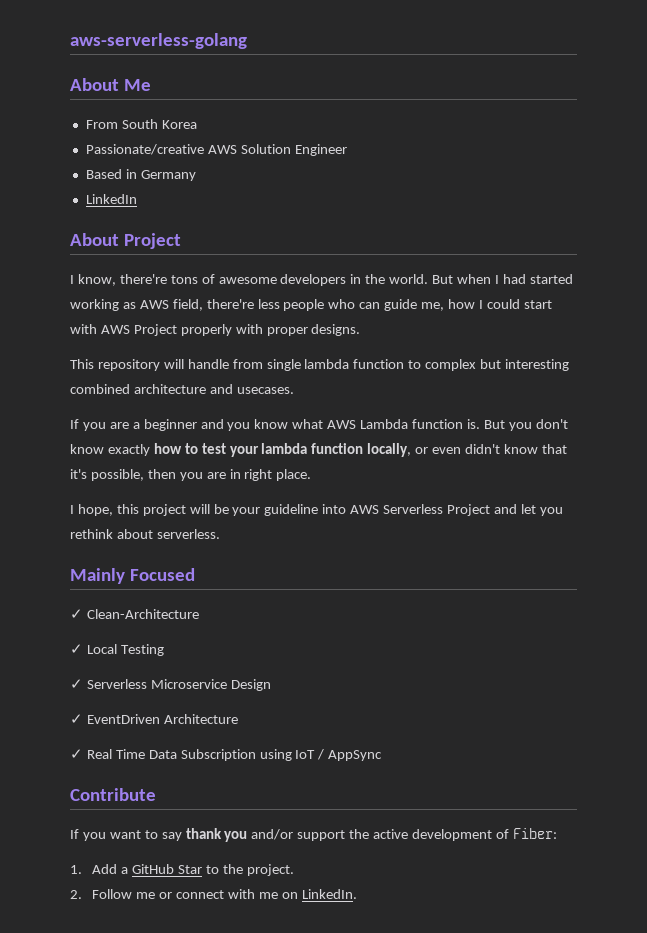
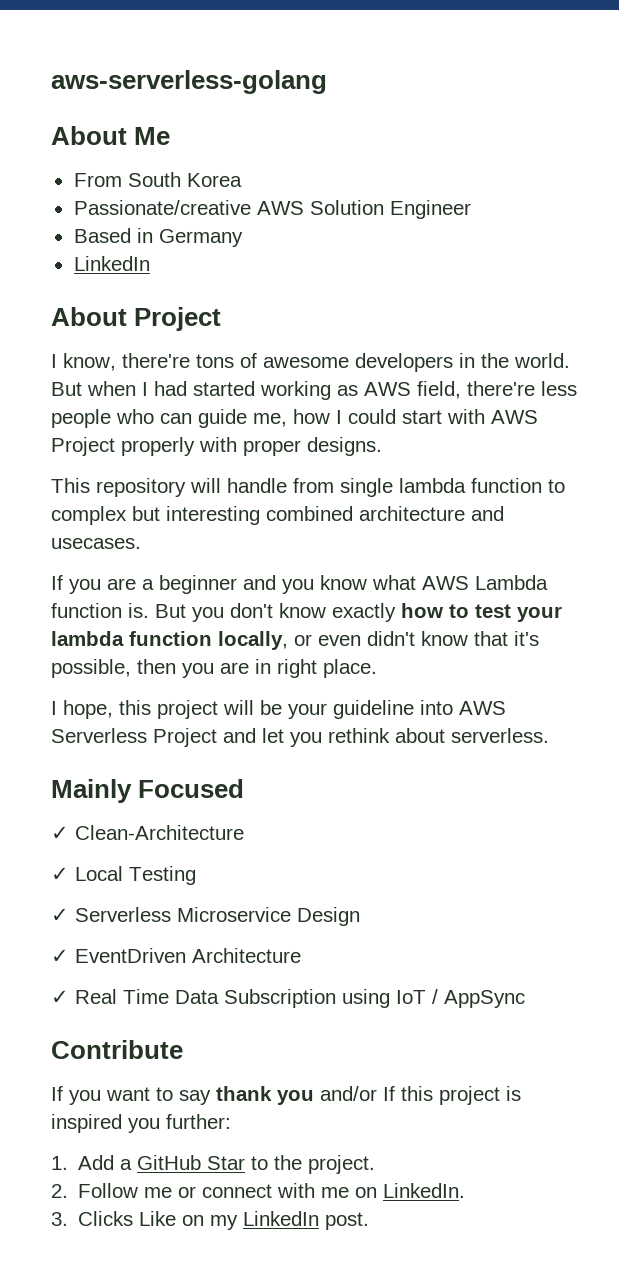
[297,828,557,841] support the active development of Fiber: -> [383,1086,521,1105] [51,1114,231,1133] If this project is inspired you further:
(357, 894) none -> [51,1211,370,1230] // 3. Clicks Like on my LinkedIn post.

